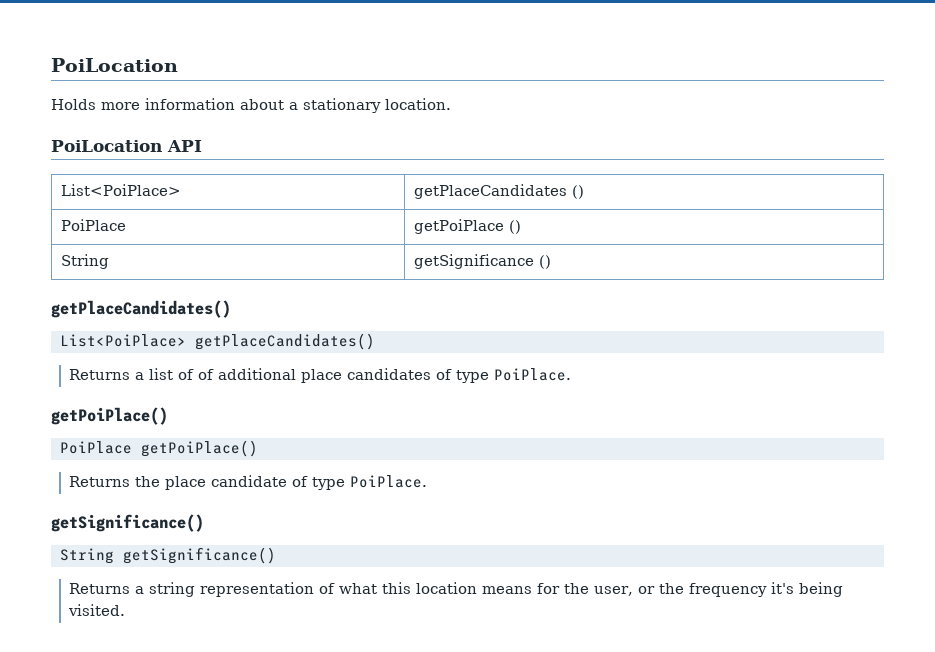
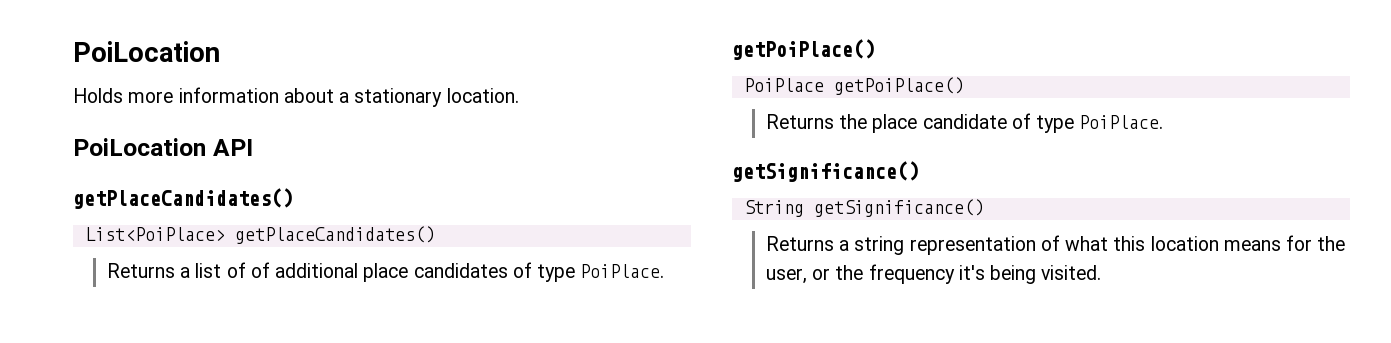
[60,184,181,196] [413,184,584,199] [60,219,126,231] [413,219,521,234] [60,254,109,269] [413,254,551,269] // List<PoiPlace> | getPlaceCandidates () // PoiPlace | getPoiPlace () // String | getSignificance () -> (253, 147) none

